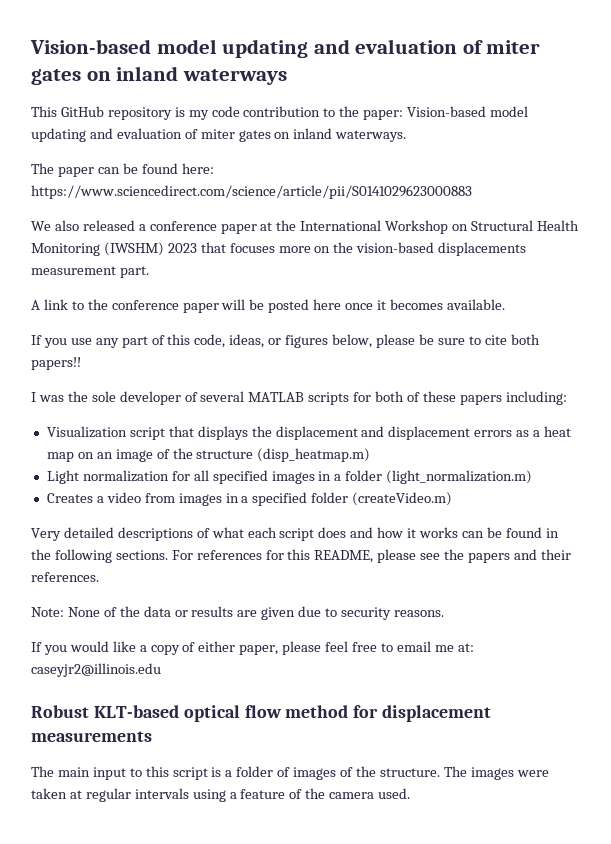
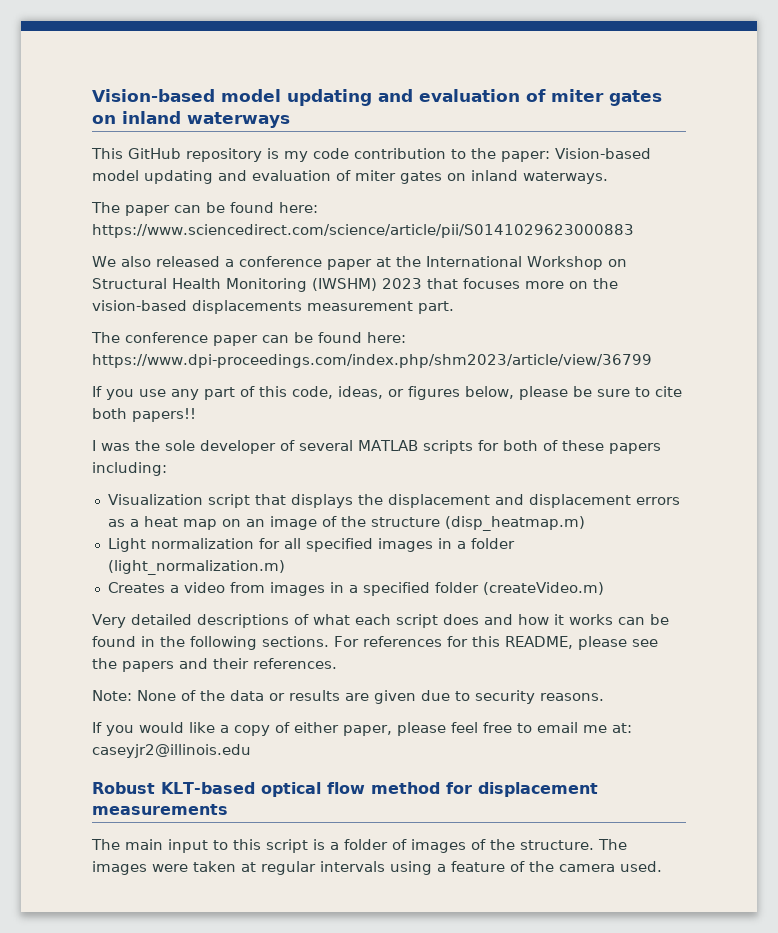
[31,299,505,313] A link to the conference paper will be posted here once it becomes available. -> [91,332,406,346] [92,354,652,368] The conference paper can be found here: https://www.dpi-proceedings.com/index.php/shm2023/article/view/36799

